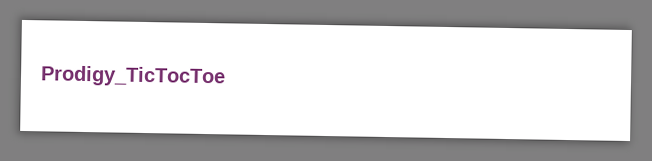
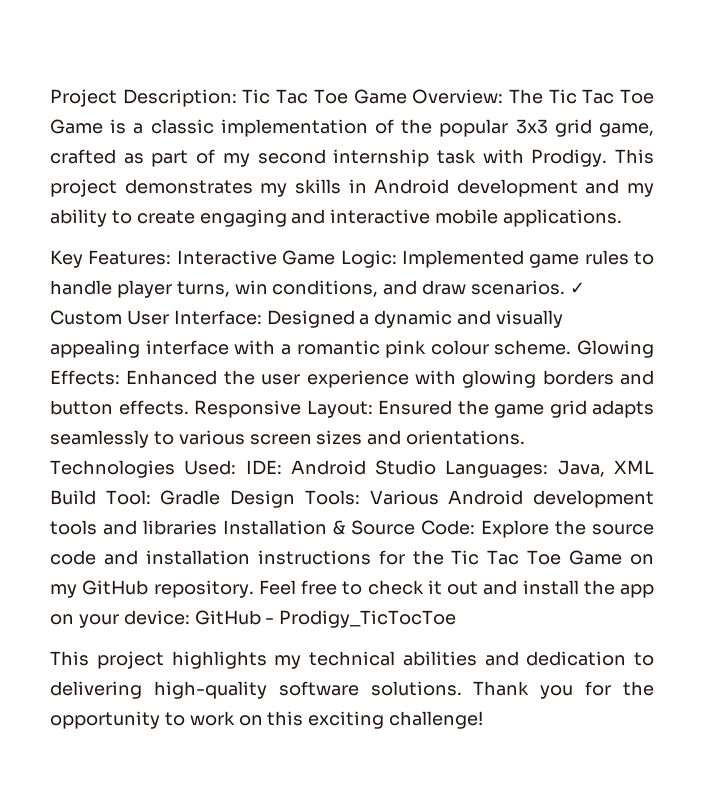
[40,65,226,88] Prodigy_TicTocToe -> [50,89,654,107] [50,119,654,137] [50,149,654,167] [50,179,654,197] [50,209,623,227] [50,250,654,268] [50,280,585,298] [50,310,564,328] [50,340,654,358] [50,370,654,388] [50,400,654,418] [50,430,526,448] [50,460,654,478] [50,490,654,508] [50,520,654,538] [50,550,654,565] [50,580,654,598] [50,610,457,628] [50,651,654,669] [50,681,655,699] [50,711,484,729] Project Description: Tic Tac Toe Game Overview: The Tic Tac Toe Game is a classic implementation of the popular 3x3 grid game, crafted as part of my second internship task with Prodigy. This project demonstrates my skills in Android development and my ability to create engaging and interactive mobile applications. // Key Features: Interactive Game Logic: Implemented game rules to handle player turns, win conditions, and draw scenarios. ✓ Custom User Interface: Designed a dynamic and visually appealing interface with a romantic pink colour scheme. Glowing Effects: Enhanced the user experience with glowing borders and button effects. Responsive Layout: Ensured the game grid adapts seamlessly to various screen sizes and orientations. Technologies Used: IDE: Android Studio Languages: Java, XML Build Tool: Gradle Design Tools: Various Android development tools and libraries Installation & Source Code: Explore the source code and installation instructions for the Tic Tac Toe Game on my GitHub repository. Feel free to check it out and install the app on your device: GitHub - Prodigy_TicTocToe // This project highlights my technical abilities and dedication to delivering high-quality software solutions. Thank you for the opportunity to work on this exciting challenge!

